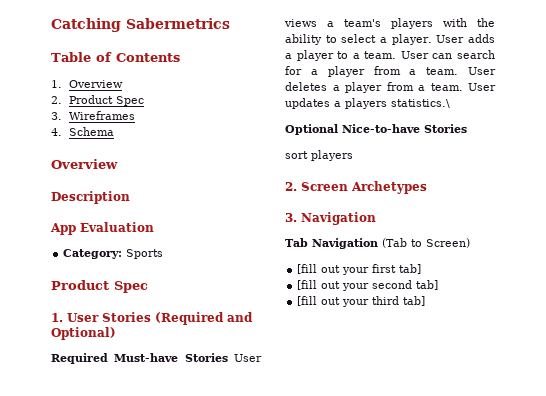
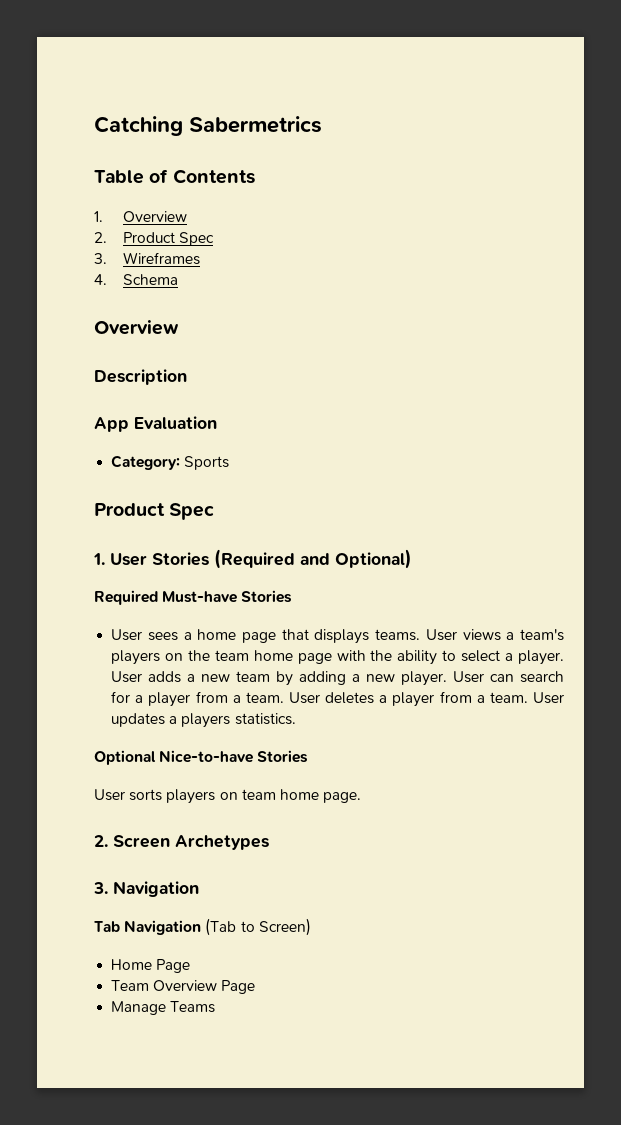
(228, 357) none -> [111,629,421,644] // User sees a home page that displays teams.
(433, 23) none -> [164,650,332,664] on the team home page
[296,50,397,61] player to a team. -> [201,671,448,686] new team by adding a new player.
[391,99,450,108] statistics.\ -> [234,713,296,725] statistics.
[285,150,353,161] sort players -> [94,789,362,804] User sorts players on team home page.
[297,264,422,275] [297,280,439,291] [297,296,426,307] [fill out your first tab] // [fill out your second tab] // [fill out your third tab] -> [111,959,191,973] [111,980,256,994] [111,1001,216,1015] Home Page // Team Overview Page // Manage Teams

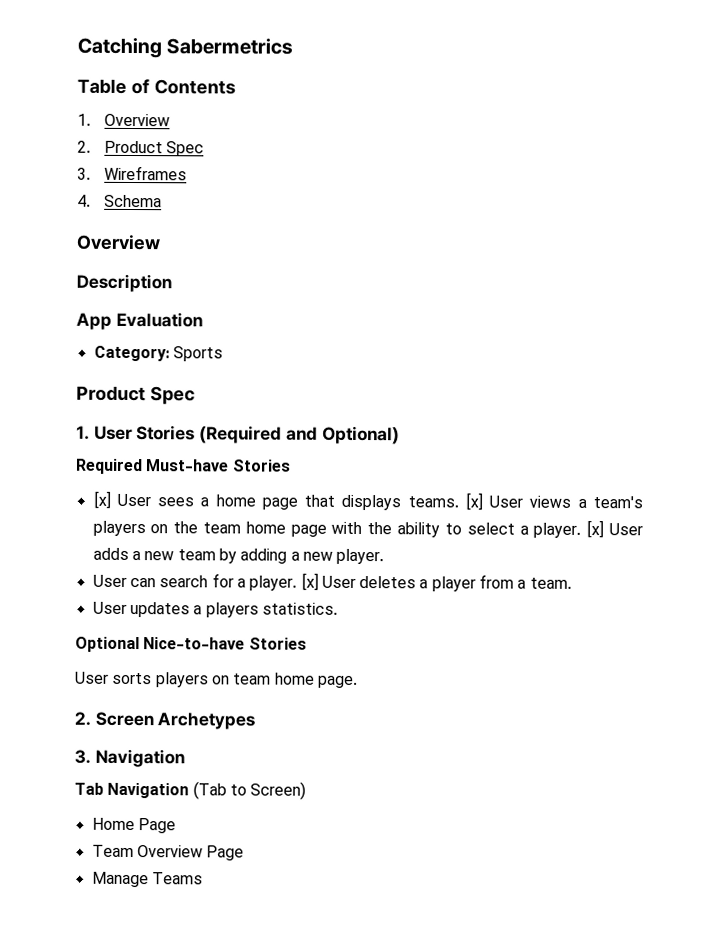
(293, 596) none -> [92,490,111,509] [x]
(421, 635) none -> [464,492,483,511] [x]
(565, 657) none -> [586,519,605,539] [x]
(448, 678) none -> (385, 556) //
[148,691,284,707] player from a team. -> [249,572,319,591] player. [x]
(528, 697) none -> (572, 583) //

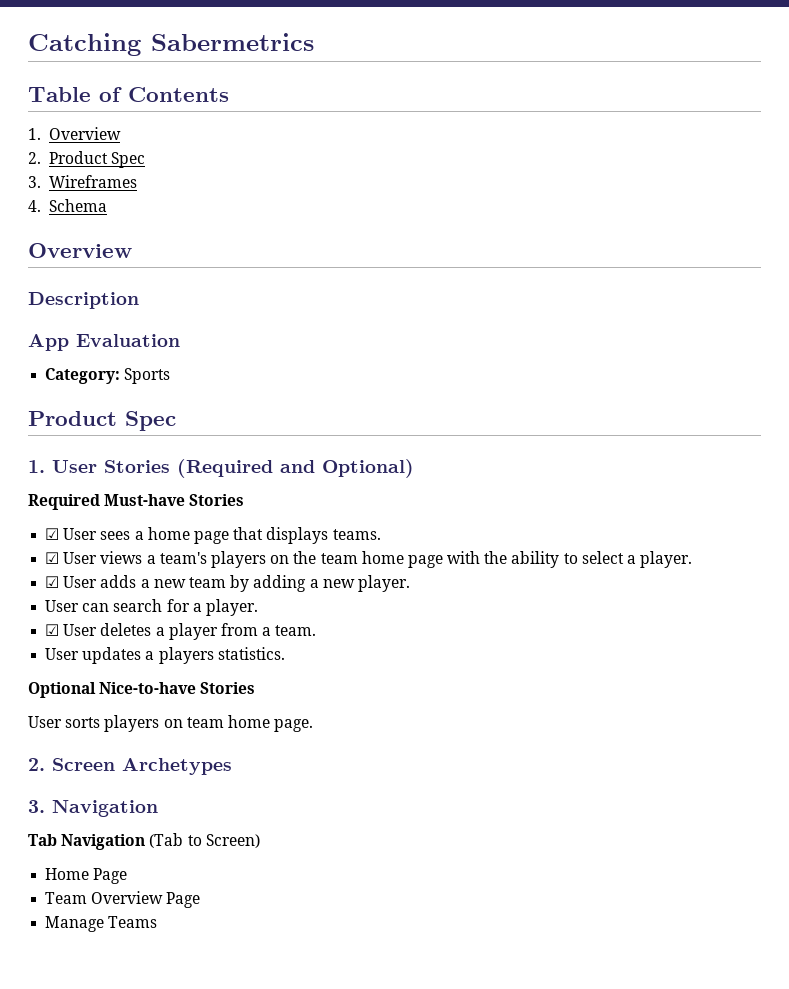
[92,490,111,509] [x] -> [45,528,60,540] ☑
[464,492,483,511] [x] -> [45,552,60,564] // ☑
[586,519,605,539] [x] -> [45,576,60,588] // ☑
[300,572,319,591] [x] -> [45,624,60,636] // ☑

